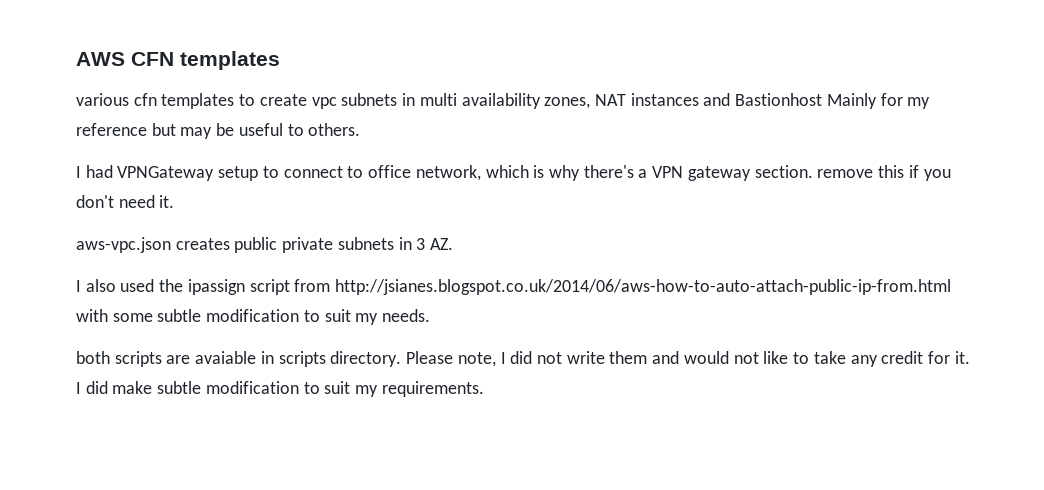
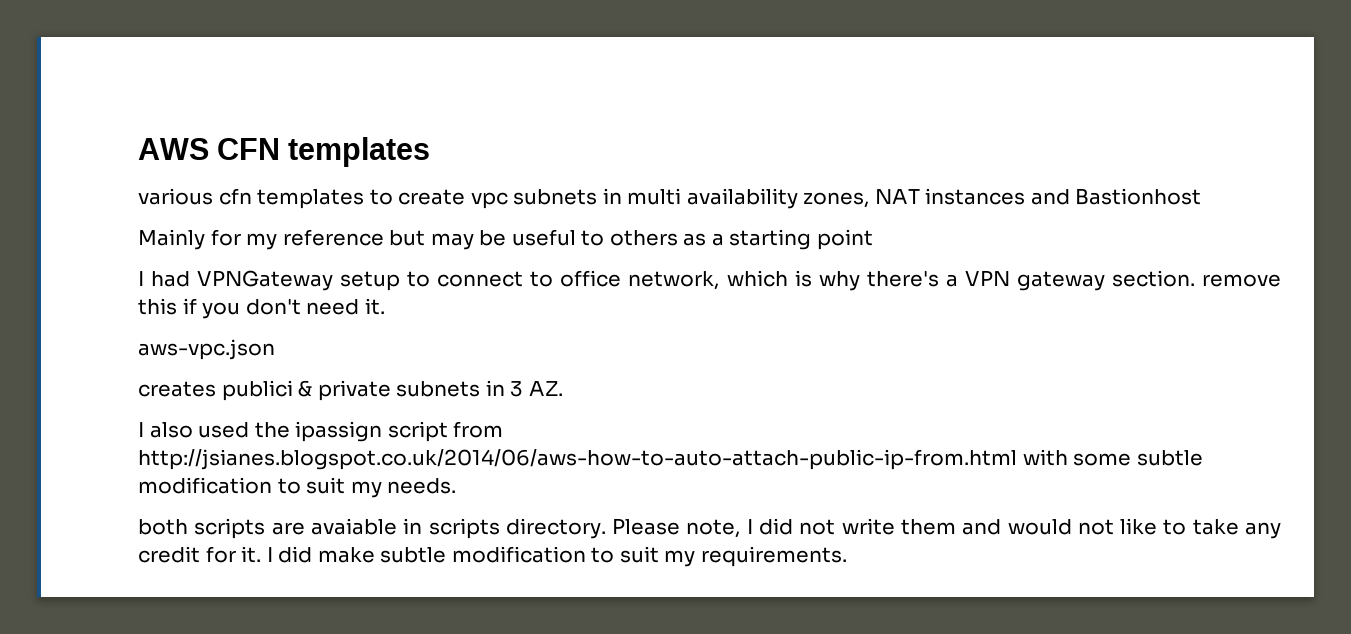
(823, 99) none -> (1202, 196) //
[308,123,361,136] others. -> [609,229,873,250] others as a starting point
[175,237,278,253] creates public -> [138,380,313,401] // creates publici &

